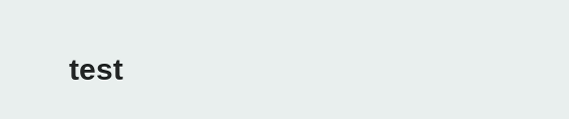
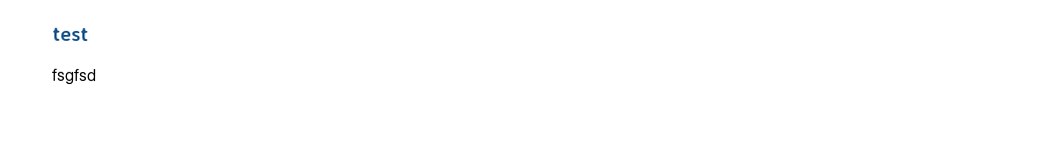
(124, 69) none -> [51,68,97,86] // fsgfsd

